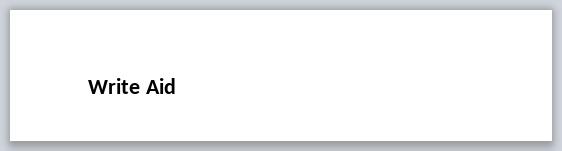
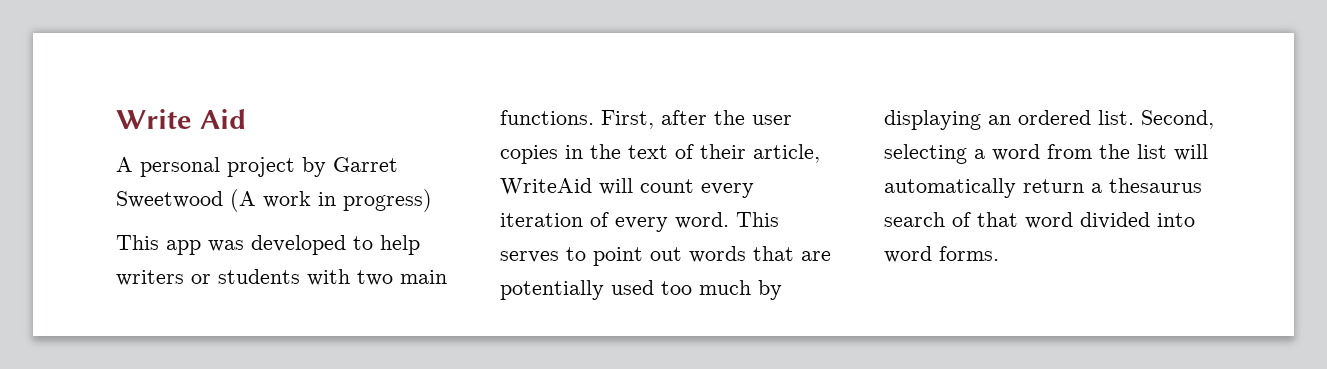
(176, 86) none -> [116,157,398,177] [116,189,432,212] [116,235,420,255] [116,269,447,286] [500,110,792,129] [500,144,820,164] [500,178,754,198] [500,212,779,232] [500,246,831,266] [500,280,782,300] [884,110,1214,130] [884,144,1208,164] [884,178,1202,198] [884,212,1195,229] [884,246,999,263] // A personal project by Garret Sweetwood (A work in progress) // This app was developed to help writers or students with two main functions. First, after the user copies in the text of their article, WriteAid will count every iteration of every word. This serves to point out words that are potentially used too much by displaying an ordered list. Second, selecting a word from the list will automatically return a thesaurus search of that word divided into word forms.

